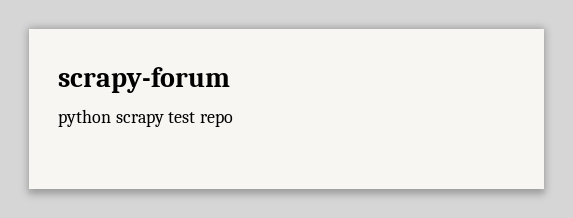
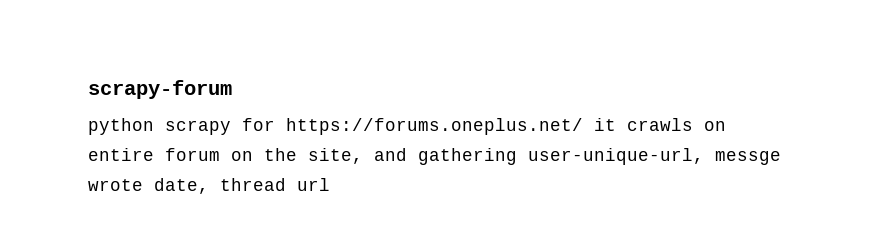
[168,112,234,127] test repo -> [242,118,726,135] [88,148,781,165] [88,178,330,194] for https://forums.oneplus.net/ it crawls on entire forum on the site, and gathering user-unique-url, messge wrote date, thread url

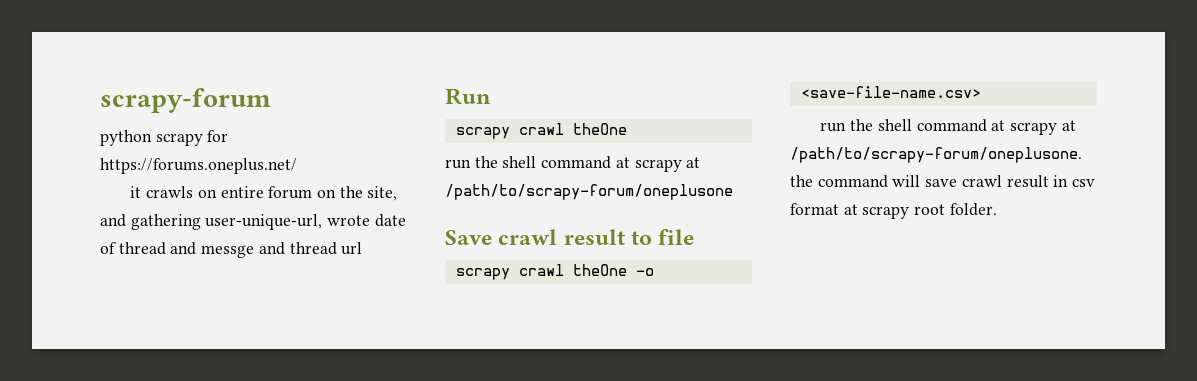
(583, 126) none -> (297, 166) //
[715,151,781,165] [88,178,330,194] messge wrote date, thread url -> [327,214,406,227] [100,242,363,258] [445,88,491,105] [455,123,627,139] [445,156,701,172] [445,184,733,200] [445,229,695,245] [455,264,654,280] [800,86,981,98] [820,119,1076,135] [790,147,1082,163] [790,175,1096,188] [790,203,997,219] wrote date of thread and messge and thread url // Run // scrapy crawl theOne // run the shell command at scrapy at /path/to/scrapy-forum/oneplusone // Save crawl result to file // scrapy crawl theOne -o <save-file-name.csv> // run the shell command at scrapy at /path/to/scrapy-forum/oneplusone. the command will save crawl result in csv format at scrapy root folder.

